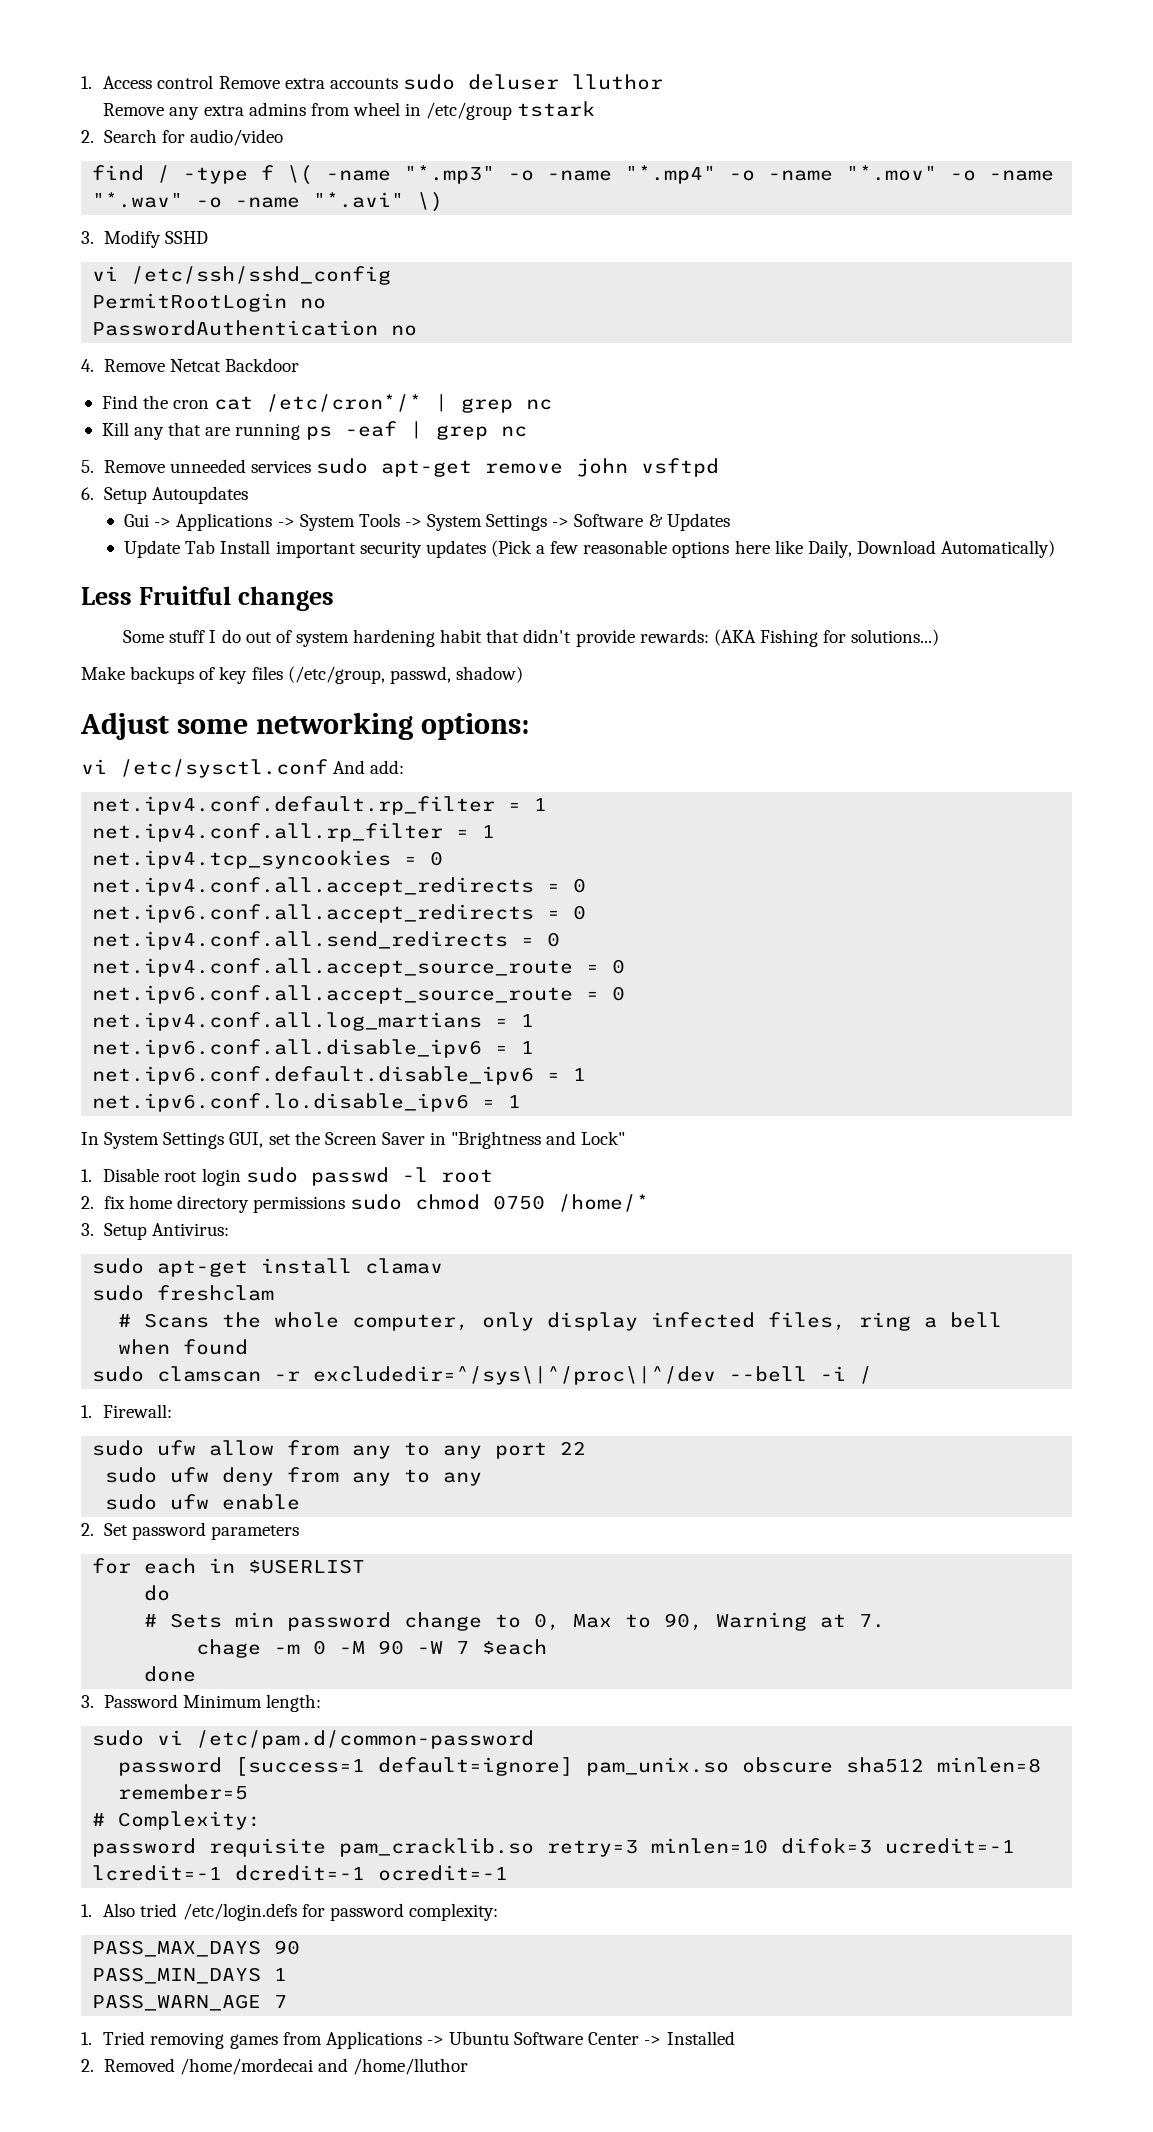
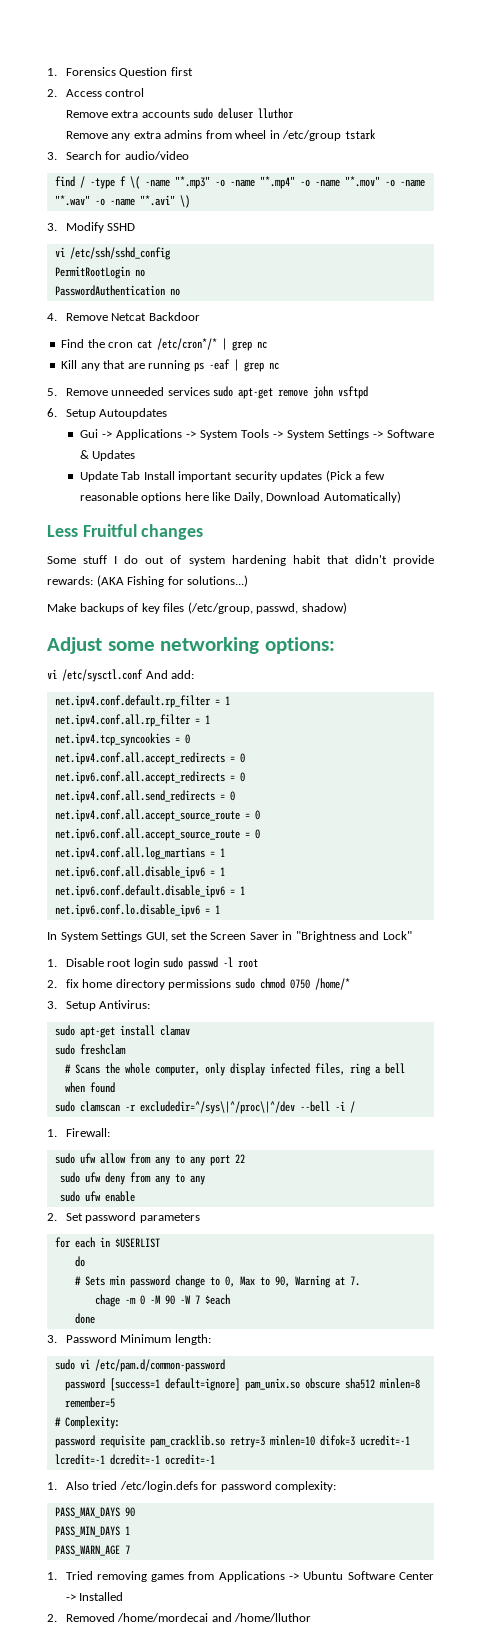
[81,76,92,89] 1. -> [47,67,193,78] [47,89,57,97] 1. Forensics Question first // 2.
(214, 82) none -> (145, 92) //
[81,130,94,143] 2. -> [47,152,57,160] 3.

